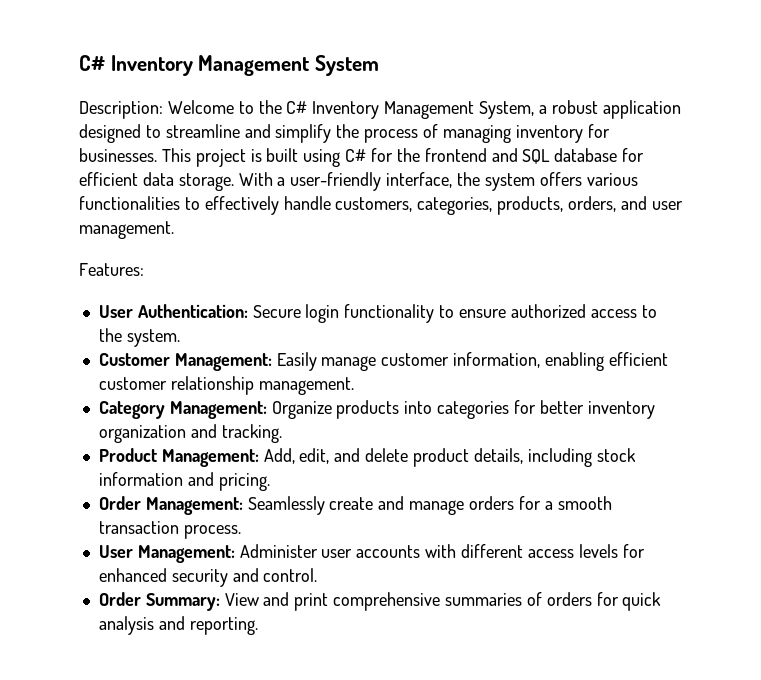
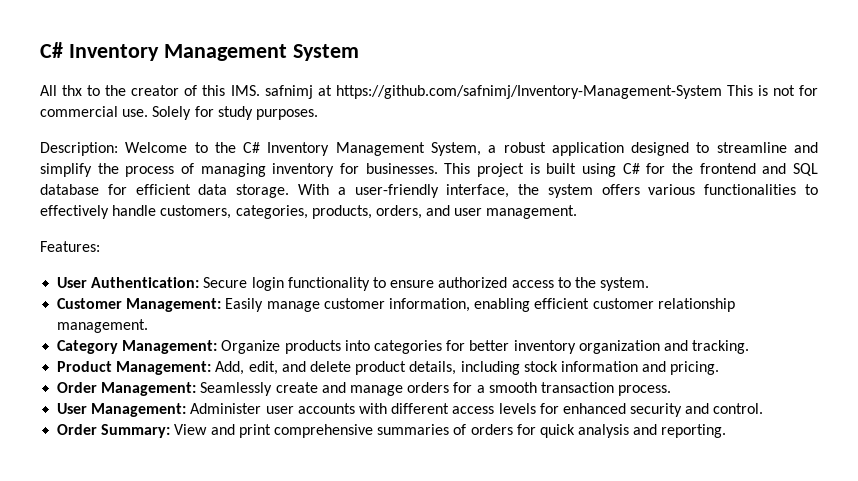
(380, 65) none -> [40,85,818,99] [40,106,318,120] // All thx to the creator of this IMS. safnimj at https://github.com/safnimj/Inventory-Management-System This is not for commercial use. Solely for study purposes.

